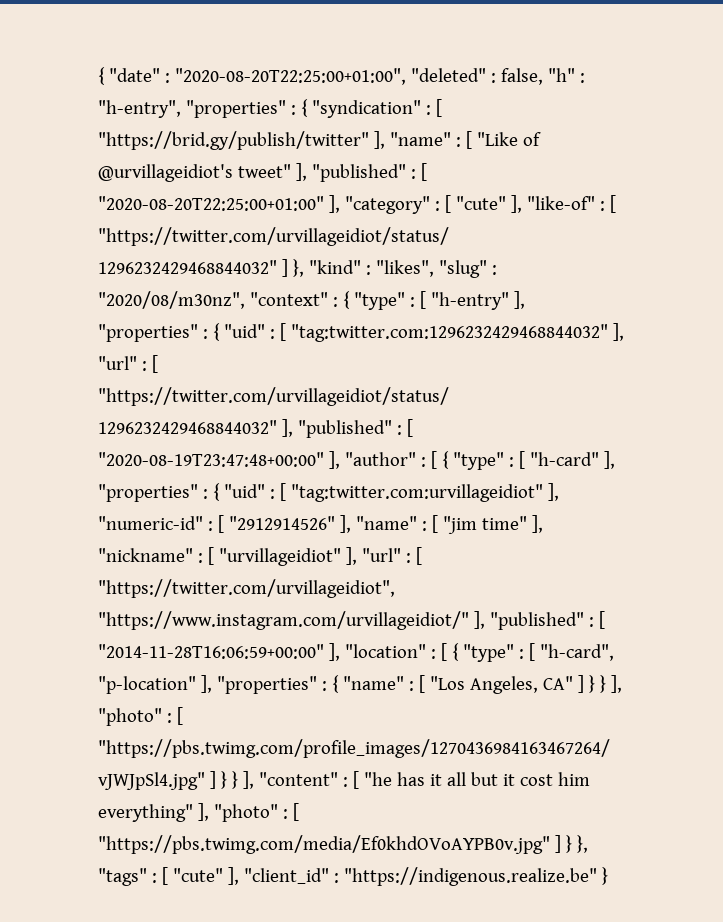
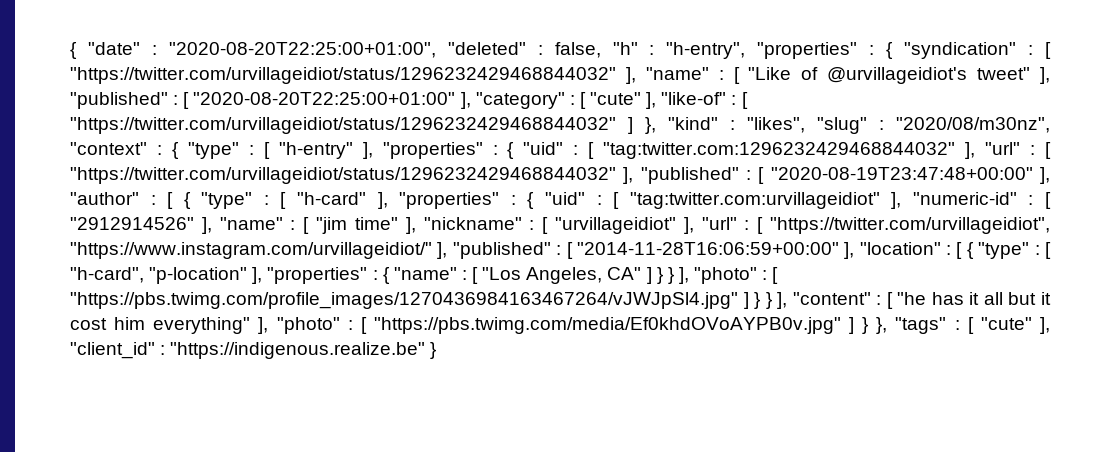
[98,131,369,150] "https://brid.gy/publish/twitter" -> [70,67,616,84] "https://twitter.com/urvillageidiot/status/1296232429468844032"

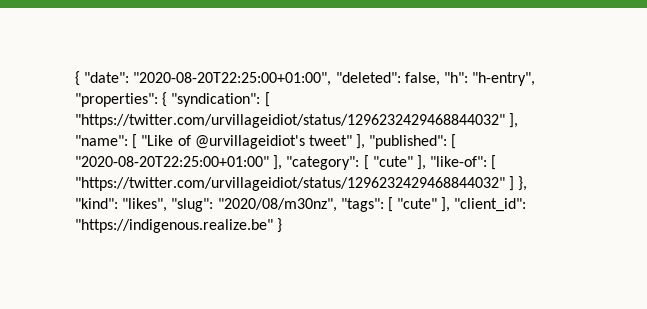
[70,42,1051,59] [70,67,724,84] { "date" : "2020-08-20T22:25:00+01:00", "deleted" : false, "h" : "h-entry", "properties" : { "syndication" : [ "https://twitter.com/urvillageidiot/status/1296232429468844032" ], "name" : -> [75,71,536,86] [75,92,270,107] [75,113,519,128] [75,135,128,146] { "date": "2020-08-20T22:25:00+01:00", "deleted": false, "h": "h-entry", "properties": { "syndication": [ "https://twitter.com/urvillageidiot/status/1296232429468844032" ], "name":
[70,92,179,109] "published" : -> [369,135,448,149] "published":
[475,92,737,109] "category" : [ "cute" ], "like-of" : -> [286,155,488,170] "category": [ "cute" ], "like-of":
[668,117,1050,134] [70,142,1051,159] [70,167,1051,184] [70,192,1051,209] [70,217,1050,234] [70,242,1051,259] [70,267,779,284] [70,292,1051,309] [70,317,1050,334] [70,342,166,359] "kind" : "likes", "slug" : "2020/08/m30nz", "context" : { "type" : [ "h-entry" ], "properties" : { "uid" : [ "tag:twitter.com:1296232429468844032" ], "url" : [ "https://twitter.com/urvillageidiot/status/1296232429468844032" ], "published" : [ "2020-08-19T23:47:48+00:00" ], "author" : [ { "type" : [ "h-card" ], "properties" : { "uid" : [ "tag:twitter.com:urvillageidiot" ], "numeric-id" : [ "2912914526" ], "name" : [ "jim time" ], "nickname" : [ "urvillageidiot" ], "url" : [ "https://twitter.com/urvillageidiot", "https://www.instagram.com/urvillageidiot/" ], "published" : [ "2014-11-28T16:06:59+00:00" ], "location" : [ { "type" : [ "h-card", "p-location" ], "properties" : { "name" : [ "Los Angeles, CA" ] } } ], "photo" : [ "https://pbs.twimg.com/profile_images/1270436984163467264/vJWJpSl4.jpg" ] } } ], "content" : [ "he has it all but it cost him everything" ], "photo" : [ "https://pbs.twimg.com/media/Ef0khdOVoAYPB0v.jpg" ] } }, "tags" : [ "cute" ], "client_id" : -> [75,197,527,212] "kind": "likes", "slug": "2020/08/m30nz", "tags": [ "cute" ], "client_id":

